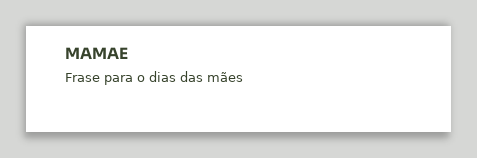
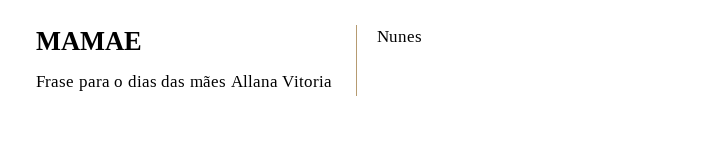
(243, 77) none -> [230,75,333,87] [377,31,422,42] Allana Vitoria Nunes

